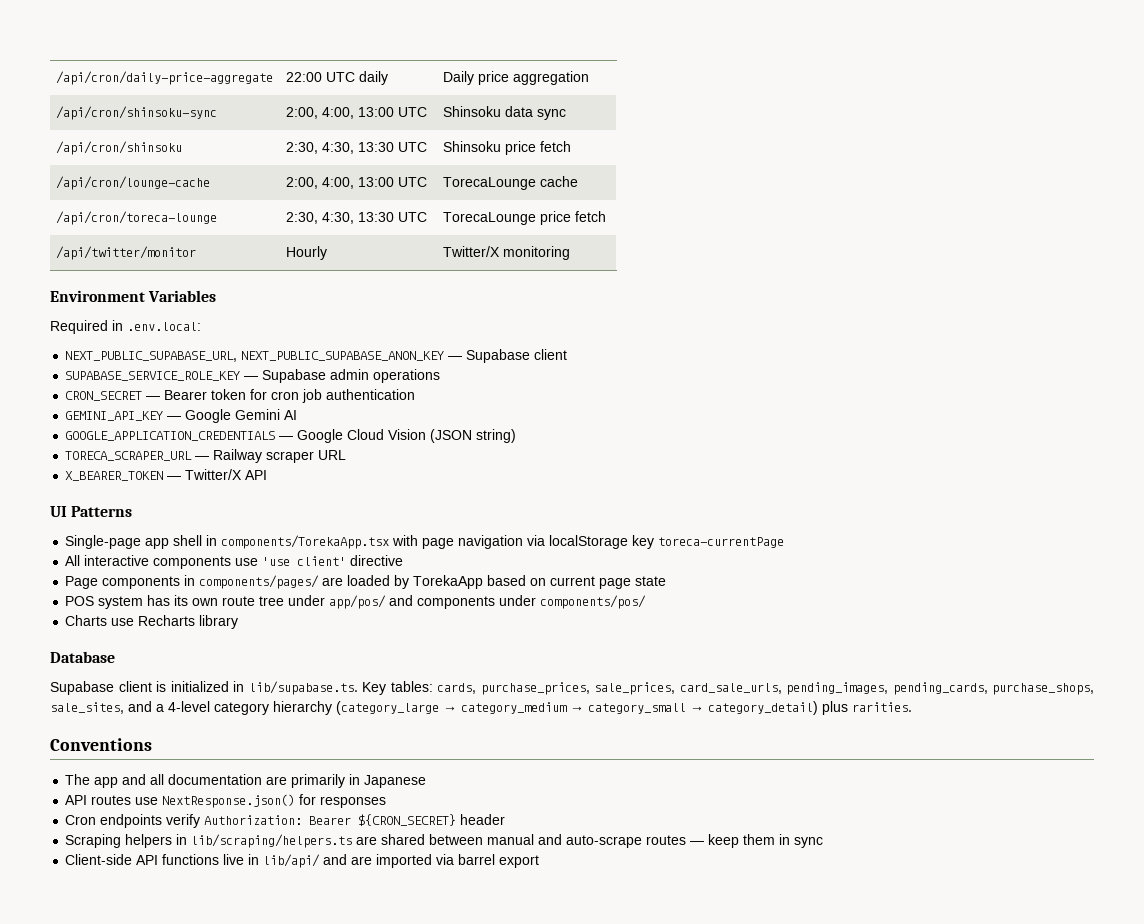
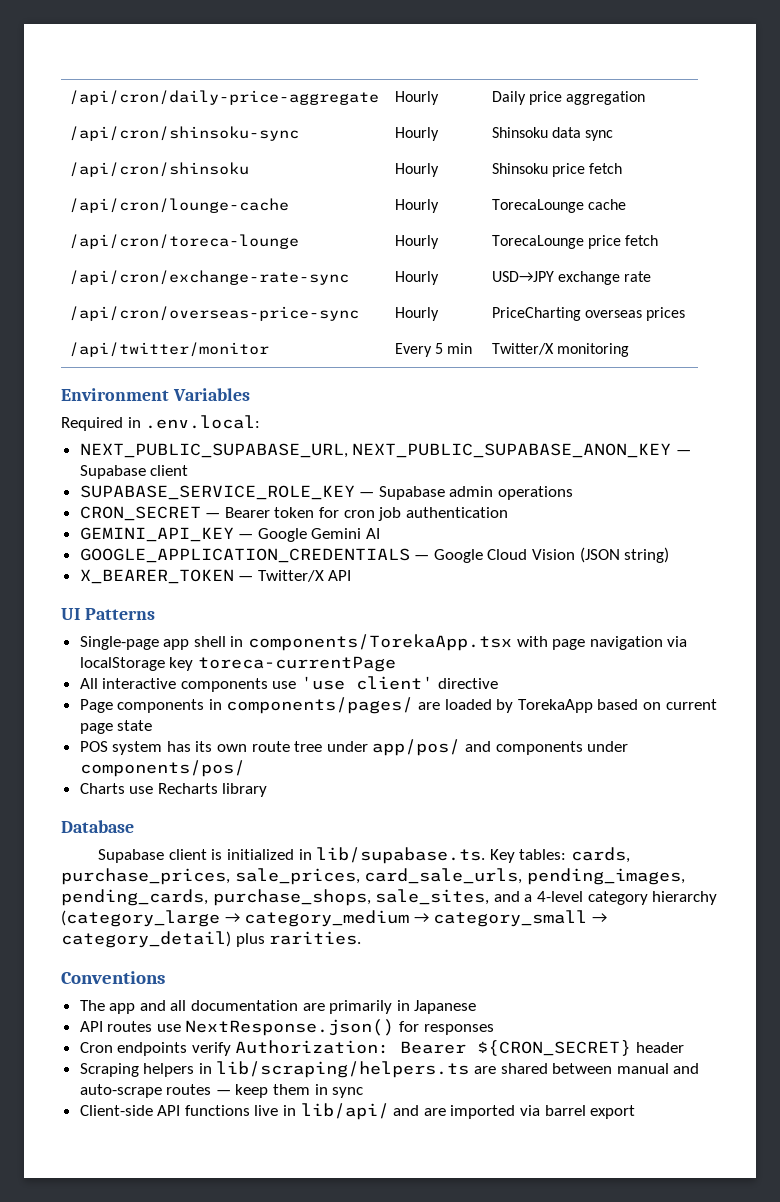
[286,71,389,85] 22:00 UTC daily -> [394,91,439,105] Hourly
[286,107,428,119] 2:00, 4:00, 13:00 UTC -> [394,127,439,141] Hourly
[286,142,428,154] 2:30, 4:30, 13:30 UTC -> [394,163,439,177] Hourly
[286,177,428,189] 2:00, 4:00, 13:00 UTC -> [394,199,439,213] Hourly
[286,212,428,224] 2:30, 4:30, 13:30 UTC -> [394,235,439,249] Hourly
[56,246,197,260] [286,246,328,260] /api/twitter/monitor | Hourly -> [68,270,349,285] [394,271,439,285] [491,271,652,285] [68,306,359,321] [394,307,439,321] [491,307,686,321] [68,342,269,357] [394,343,473,357] /api/cron/exchange-rate-sync | Hourly | USD→JPY exchange rate // /api/cron/overseas-price-sync | Hourly | PriceCharting overseas prices // /api/twitter/monitor | Every 5 min
[65,449,347,463] // TORECA_SCRAPER_URL — Railway scraper URL -> (670, 555) none

